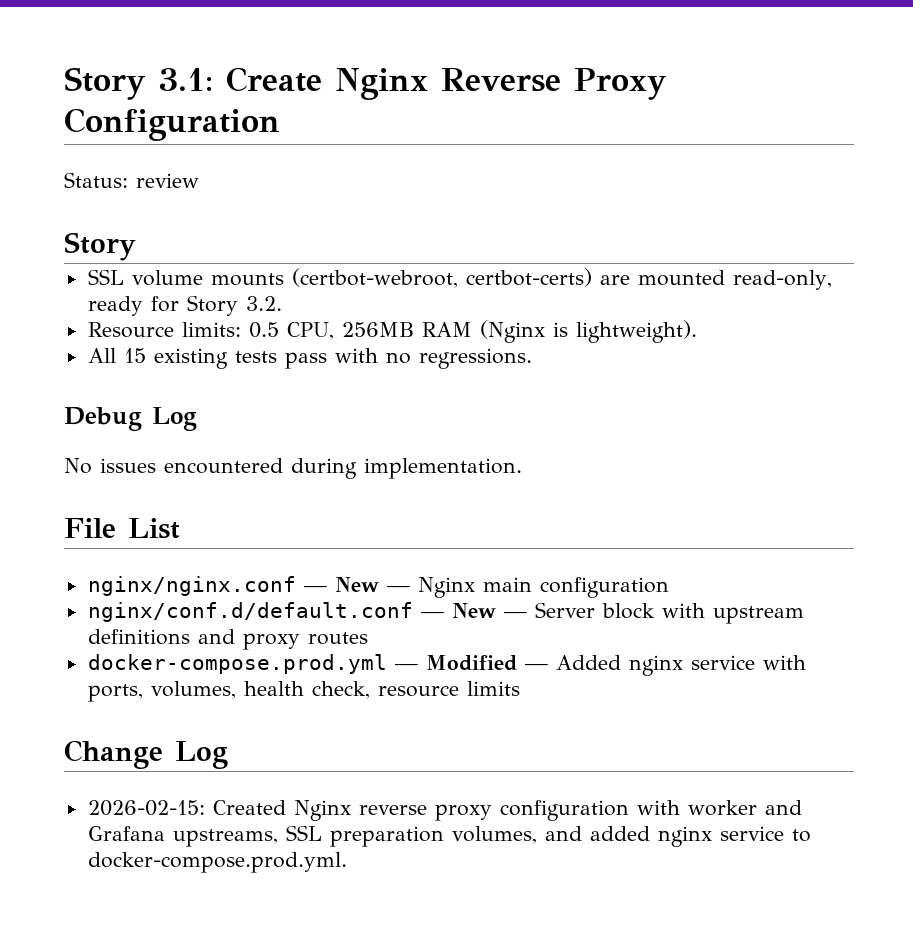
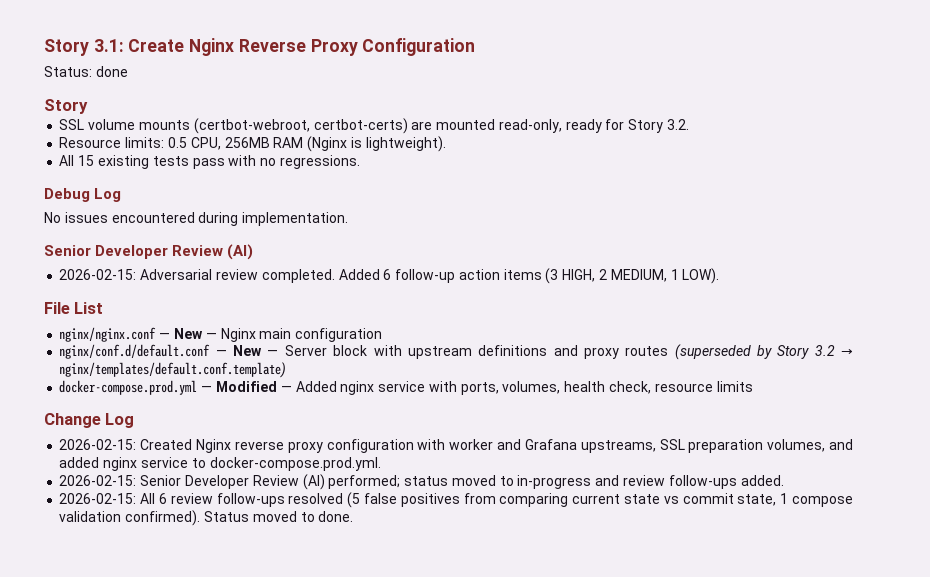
[136,173,199,188] review -> [95,66,128,77] done
(522, 468) none -> [44,244,254,260] [59,268,720,284] // Senior Developer Review (AI) // 2026-02-15: Adversarial review completed. Added 6 follow-up action items (3 HIGH, 2 MEDIUM, 1 LOW).
(368, 638) none -> [674,344,854,360] [59,362,287,378] (superseded by Story 3.2 → nginx/templates/default.conf.template)
(347, 862) none -> [59,474,784,490] [59,492,853,508] [59,510,354,526] // 2026-02-15: Senior Developer Review (AI) performed; status moved to in-progress and review follow-ups added. // 2026-02-15: All 6 review follow-ups resolved (5 false positives from comparing current state vs commit state, 1 compose validation confirmed). Status moved to done.

